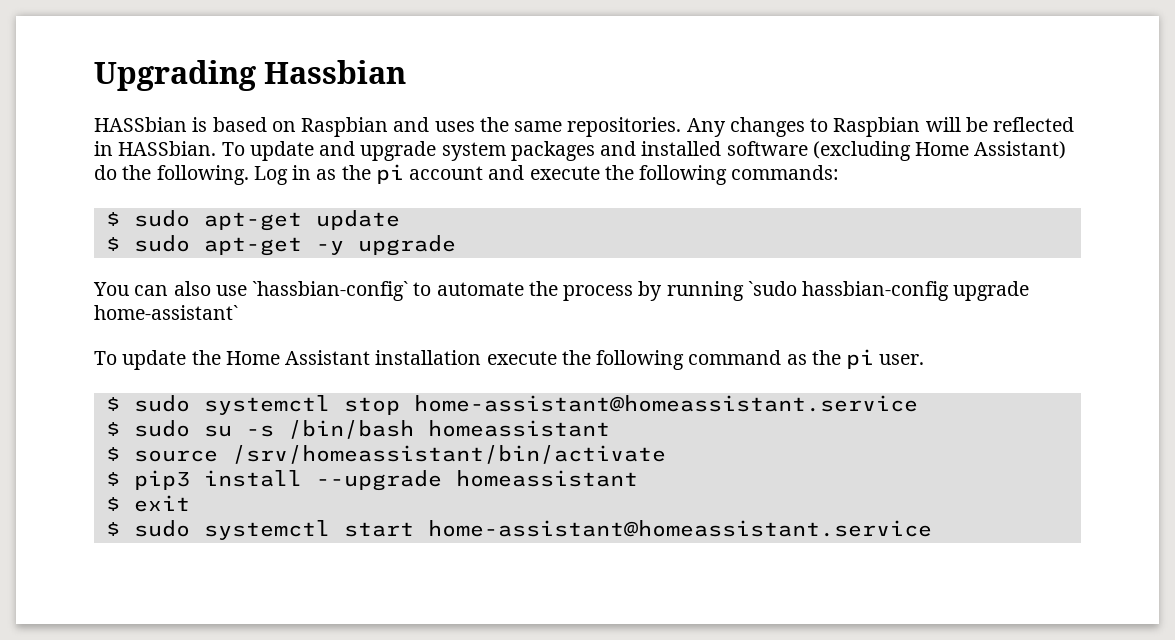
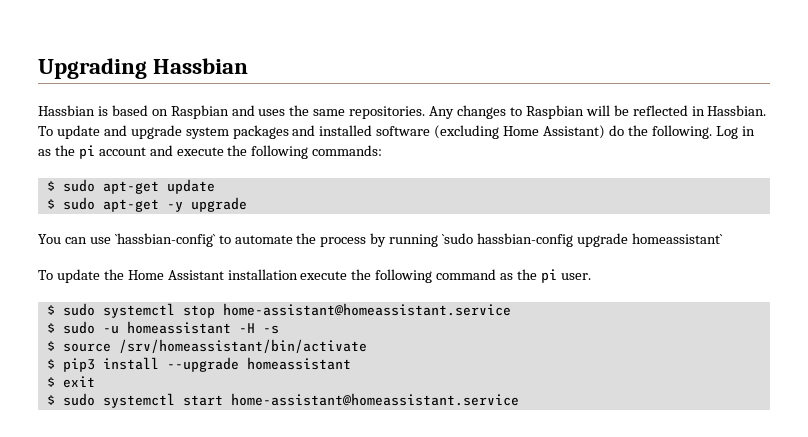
[94,117,187,132] HASSbian -> [38,105,95,116] Hassbian
[118,141,217,156] HASSbian. -> [707,105,767,116] Hassbian.
[173,281,211,296] also -> (87, 240) none
[94,305,238,320] home-assistant` -> [631,233,723,244] homeassistant`
[203,425,232,437] su -> [102,321,255,334] -u homeassistant -H
[287,420,610,439] /bin/bash homeassistant -> (279, 329) none

